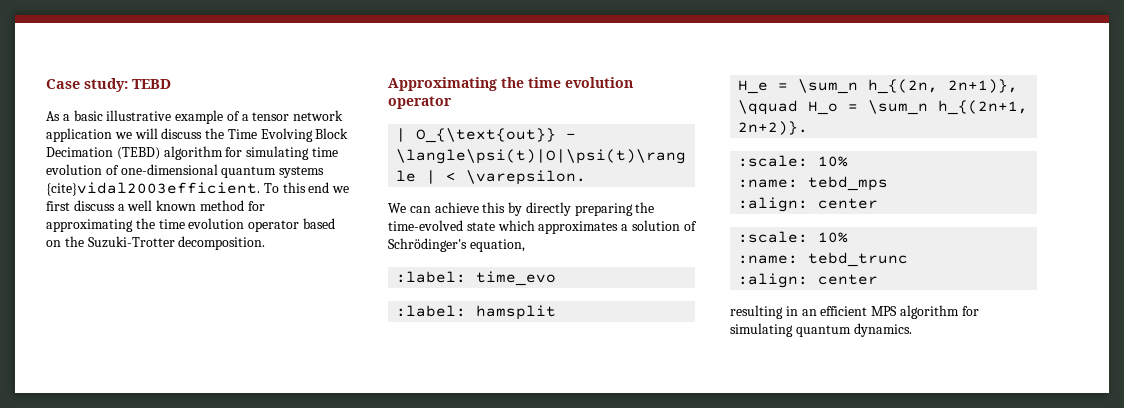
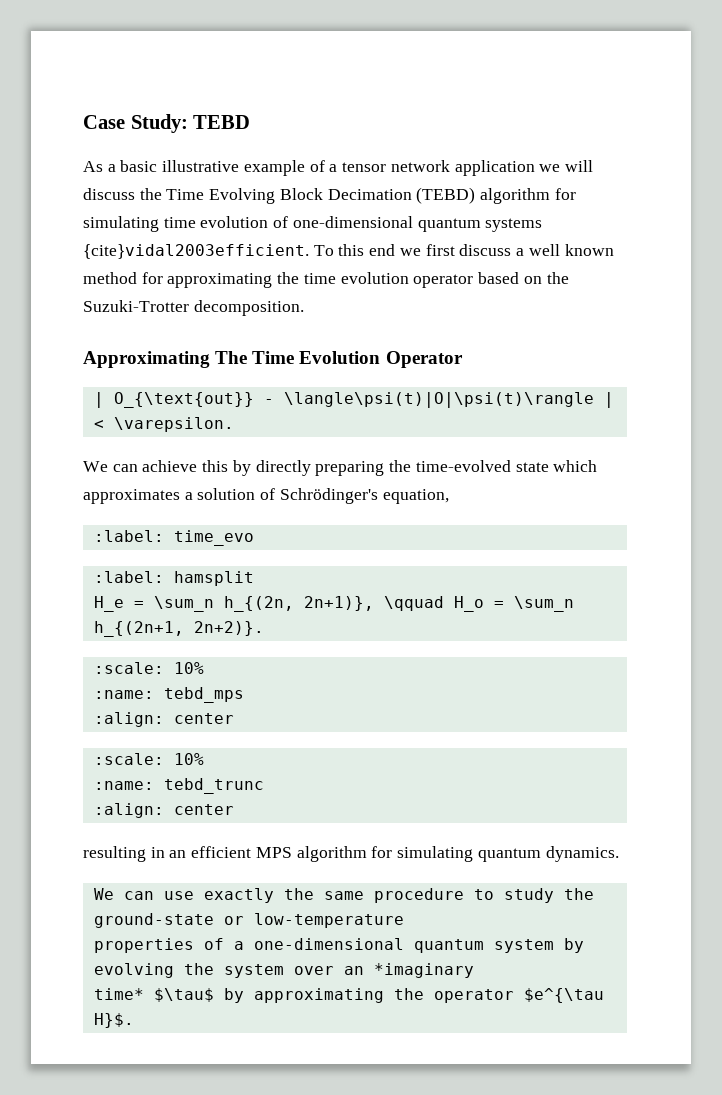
[84,78,128,92] study: -> [130,114,188,133] Study:
[501,77,633,88] [388,96,452,109] the time evolution operator -> [215,351,463,368] The Time Evolution Operator
(912, 330) none -> [93,888,594,903] [93,913,404,928] [93,938,584,953] [93,963,474,978] [93,988,604,1003] [93,1013,134,1028] // We can use exactly the same procedure to study the ground-state or low-temperature // properties of a one-dimensional quantum system by evolving the system over an *imaginary // time* $\tau$ by approximating the operator $e^{\tau H}$.

